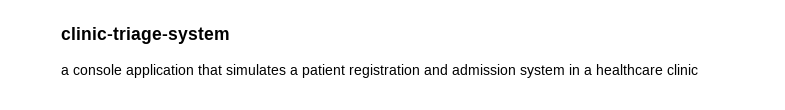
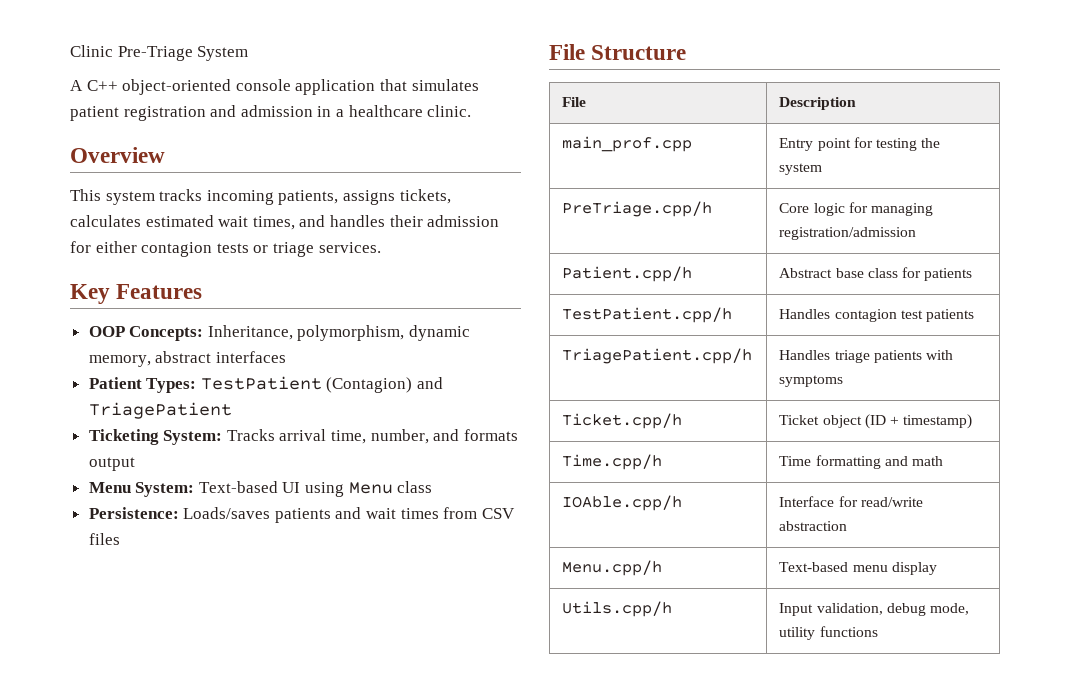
[61,27,230,44] [61,67,69,75] clinic-triage-system // a -> [70,45,249,61] [70,79,232,95] Clinic Pre-Triage System // A C++ object-oriented
[290,67,298,75] a -> (479, 85) none
[520,65,565,78] system -> (313, 111) none
[667,64,698,75] clinic -> [427,105,472,117] [70,147,165,163] [70,189,451,205] [70,215,500,230] [70,241,381,257] [70,284,203,304] [88,325,471,341] [88,351,286,367] [88,376,444,393] [88,402,232,419] [88,429,518,445] [88,457,135,471] [88,481,433,497] [88,507,515,523] [88,533,120,545] [549,44,687,60] [562,97,587,107] [779,97,857,110] [562,136,693,152] [779,137,941,151] [779,163,823,175] [562,201,713,217] [779,202,933,216] [779,227,917,240] [562,266,693,282] [779,267,973,281] [562,307,733,323] [779,309,974,322] [562,348,753,364] [779,350,953,363] [779,375,844,387] [562,413,683,429] [779,414,973,429] [562,454,663,470] [779,455,943,469] [562,495,683,511] [779,496,923,507] [779,521,848,531] [562,560,663,576] [779,562,937,575] [562,601,673,617] [779,603,969,616] [779,626,878,640] clinic. // Overview // This system tracks incoming patients, assigns tickets, calculates estimated wait times, and handles their admission for either contagion tests or triage services. // Key Features // OOP Concepts: Inheritance, polymorphism, dynamic memory, abstract interfaces // Patient Types: TestPatient (Contagion) and TriagePatient // Ticketing System: Tracks arrival time, number, and formats output // Menu System: Text-based UI using Menu class // Persistence: Loads/saves patients and wait times from CSV files // File Structure // File | Description // main_prof.cpp | Entry point for testing the system // PreTriage.cpp/h | Core logic for managing registration/admission // Patient.cpp/h | Abstract base class for patients // TestPatient.cpp/h | Handles contagion test patients // TriagePatient.cpp/h | Handles triage patients with symptoms // Ticket.cpp/h | Ticket object (ID + timestamp) // Time.cpp/h | Time formatting and math // IOAble.cpp/h | Interface for read/write abstraction // Menu.cpp/h | Text-based menu display // Utils.cpp/h | Input validation, debug mode, utility functions

